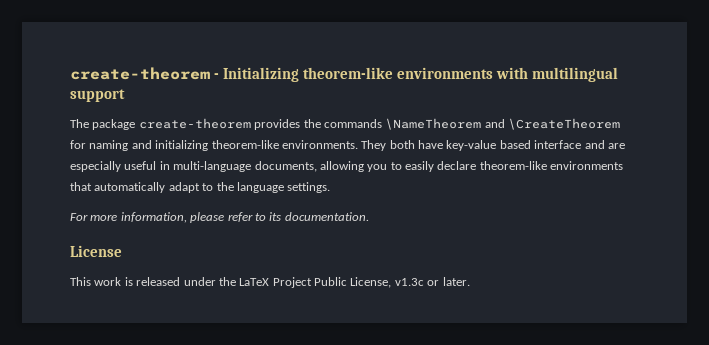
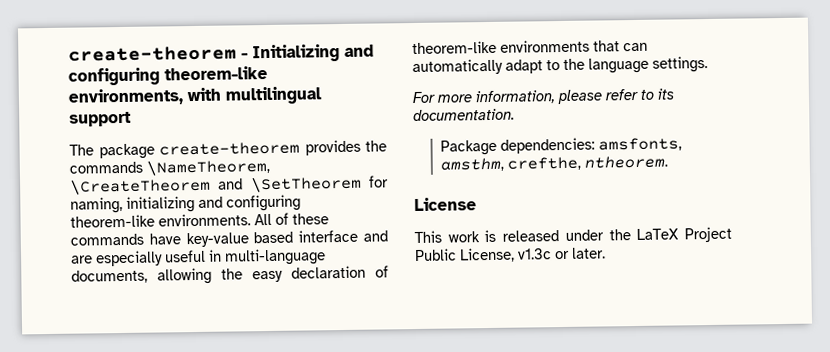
[303,67,494,79] theorem-like environments -> [344,44,374,57] [68,65,268,86] [68,88,184,106] and configuring theorem-like environments,
[385,118,620,130] [70,140,415,151] \NameTheorem and \CreateTheorem for naming and initializing theorem-like environments. They both -> [146,158,270,176] [70,175,389,195] [70,194,301,214] [70,212,329,228] [70,233,144,246] \NameTheorem, \CreateTheorem and \SetTheorem for naming, initializing and configuring theorem-like environments. All of these commands
[367,161,477,172] you to easily declare -> [221,265,389,283] the easy declaration of
(92, 186) none -> [623,42,648,52] can
(369, 216) none -> [439,137,682,156] [439,155,668,172] // Package dependencies: amsfonts, amsthm, crefthe, ntheorem.

